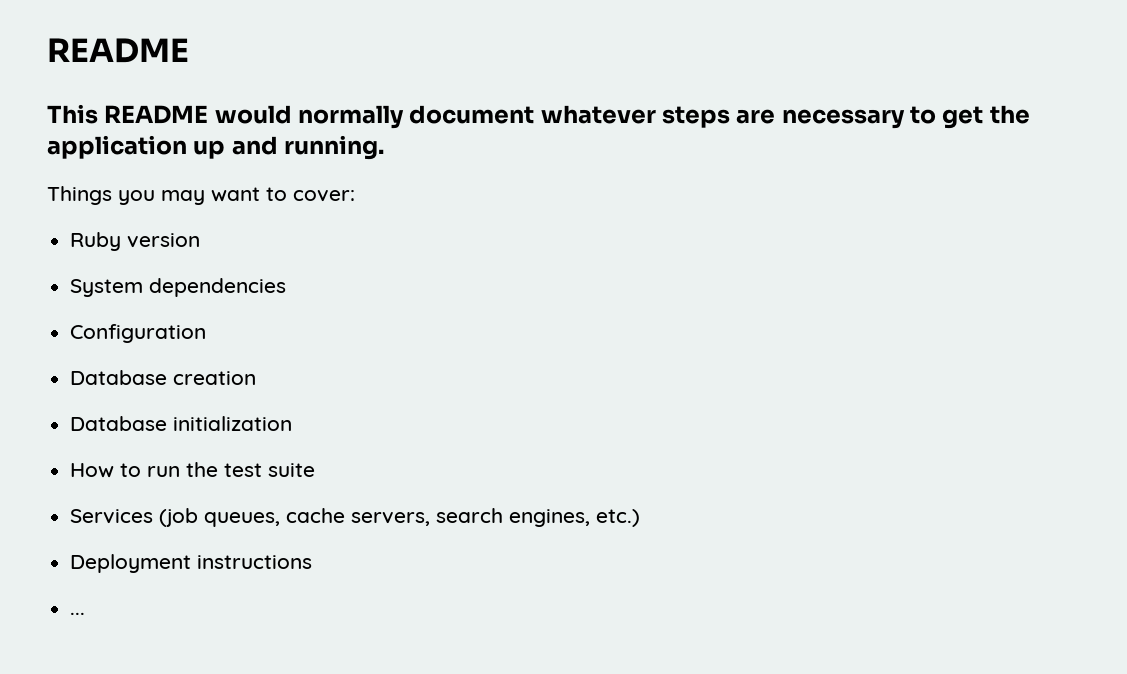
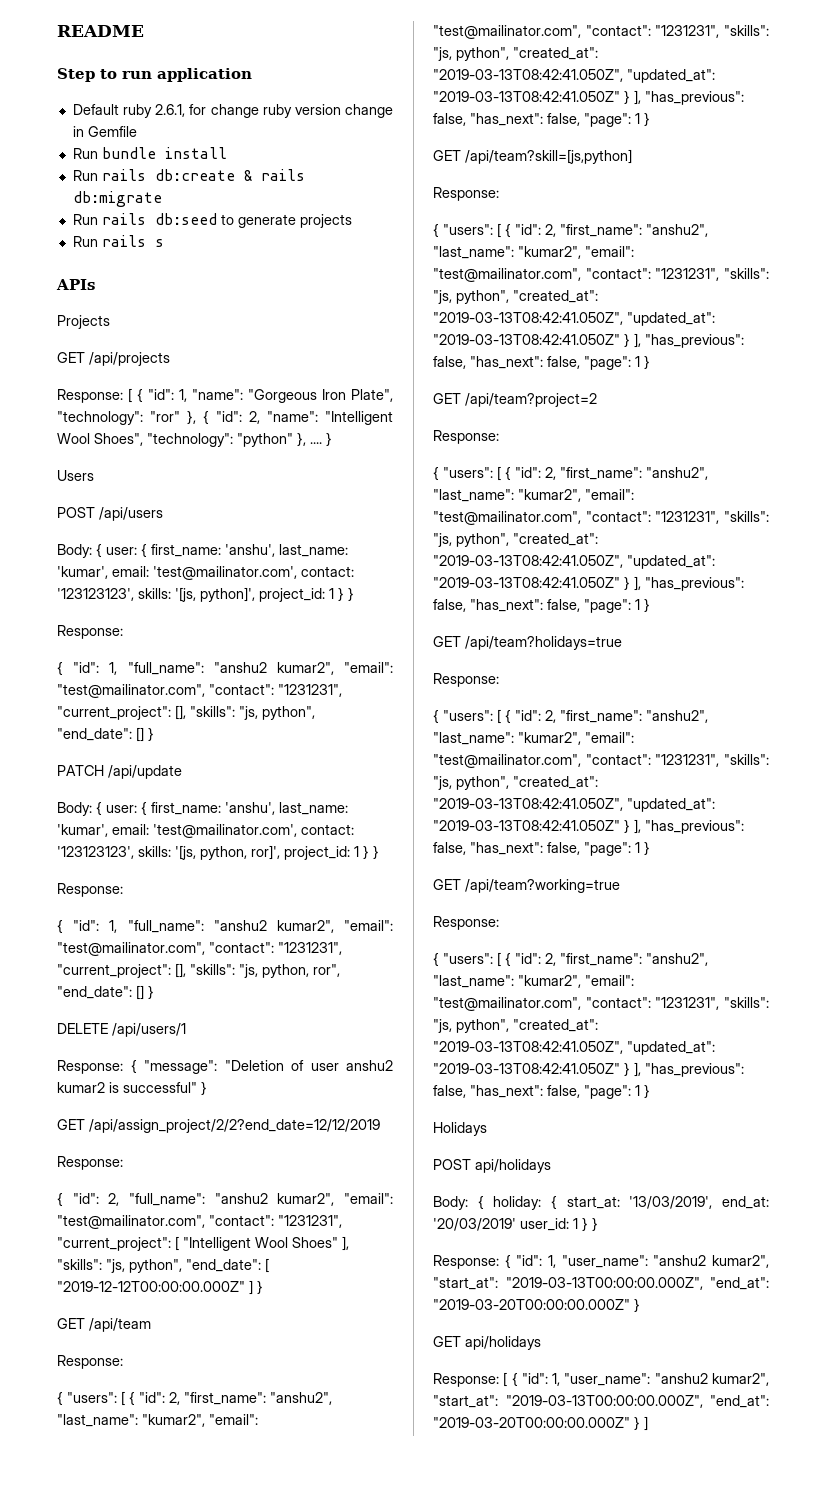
[47,104,1030,129] [47,135,385,160] [47,186,355,205] [70,232,201,251] [70,278,287,297] [70,324,207,343] [70,370,257,385] [70,416,293,431] [70,462,316,478] [70,508,641,527] [70,554,313,573] [70,612,86,615] This README would normally document whatever steps are necessary to get the application up and running. // Things you may want to cover: // Ruby version // System dependencies // Configuration // Database creation // Database initialization // How to run the test suite // Services (job queues, cache servers, search engines, etc.) // Deployment instructions // ... -> [57,68,252,82] [72,104,393,118] [72,126,137,137] [72,147,227,159] [72,169,305,181] [72,191,162,207] [72,213,352,228] [72,235,164,247] [56,279,95,290] [57,315,110,329] [57,352,170,366] [57,388,393,403] [57,410,393,425] [57,432,332,447] [57,470,94,481] [57,507,163,521] [57,543,348,558] [57,566,354,580] [57,587,354,602] [57,625,123,639] [57,661,393,676] [57,684,342,698] [57,705,315,720] [57,727,154,742] [57,765,182,779] [57,801,348,816] [57,824,354,838] [57,845,379,860] [57,883,123,897] [57,919,393,934] [57,942,342,956] [57,963,340,978] [57,985,154,1000] [57,1023,186,1037] [57,1059,393,1074] [57,1081,207,1096] [57,1119,380,1133] [57,1156,123,1170] [57,1192,393,1207] [57,1215,342,1229] [57,1236,349,1251] [57,1258,269,1273] [57,1280,263,1295] [57,1318,151,1332] [57,1355,123,1369] [57,1391,332,1406] [57,1414,258,1427] [433,25,769,39] [433,47,598,61] [433,69,715,83] [433,90,744,105] [433,112,650,127] [433,149,632,164] [433,187,499,201] [433,223,708,238] [433,246,634,259] [433,268,769,282] [433,290,598,304] [433,312,715,326] [433,333,744,348] [433,355,650,370] [433,393,597,407] [433,430,499,444] [433,466,708,481] [433,489,634,502] [433,511,769,525] [433,533,598,547] [433,555,715,569] [433,576,744,591] [433,598,650,613] [433,636,622,650] [433,673,499,687] [433,709,708,724] [433,732,634,745] [433,754,769,768] [433,776,598,790] [433,798,715,812] [433,819,744,834] [433,841,650,856] [433,879,620,893] [433,916,499,930] [433,952,708,967] [433,975,634,988] [433,997,769,1011] [433,1019,598,1033] [433,1041,715,1055] [433,1062,744,1077] [433,1084,650,1099] [433,1122,487,1136] [433,1159,551,1173] [433,1195,769,1210] [433,1217,598,1232] [433,1254,769,1269] [433,1277,769,1290] [433,1298,640,1313] [433,1336,541,1350] [433,1372,769,1387] [433,1395,769,1408] [433,1416,648,1431] Step to run application // Default ruby 2.6.1, for change ruby version change in Gemfile // Run bundle install // Run rails db:create & rails db:migrate // Run rails db:seed to generate projects // Run rails s // APIs // Projects // GET /api/projects // Response: [ { "id": 1, "name": "Gorgeous Iron Plate", "technology": "ror" }, { "id": 2, "name": "Intelligent Wool Shoes", "technology": "python" }, .... } // Users // POST /api/users // Body: { user: { first_name: 'anshu', last_name: 'kumar', email: 'test@mailinator.com', contact: '123123123', skills: '[js, python]', project_id: 1 } } // Response: // { "id": 1, "full_name": "anshu2 kumar2", "email": "test@mailinator.com", "contact": "1231231", "current_project": [], "skills": "js, python", "end_date": [] } // PATCH /api/update // Body: { user: { first_name: 'anshu', last_name: 'kumar', email: 'test@mailinator.com', contact: '123123123', skills: '[js, python, ror]', project_id: 1 } } // Response: // { "id": 1, "full_name": "anshu2 kumar2", "email": "test@mailinator.com", "contact": "1231231", "current_project": [], "skills": "js, python, ror", "end_date": [] } // DELETE /api/users/1 // Response: { "message": "Deletion of user anshu2 kumar2 is successful" } // GET /api/assign_project/2/2?end_date=12/12/2019 // Response: // { "id": 2, "full_name": "anshu2 kumar2", "email": "test@mailinator.com", "contact": "1231231", "current_project": [ "Intelligent Wool Shoes" ], "skills": "js, python", "end_date": [ "2019-12-12T00:00:00.000Z" ] } // GET /api/team // Response: // { "users": [ { "id": 2, "first_name": "anshu2", "last_name": "kumar2", "email": "test@mailinator.com", "contact": "1231231", "skills": "js, python", "created_at": "2019-03-13T08:42:41.050Z", "updated_at": "2019-03-13T08:42:41.050Z" } ], "has_previous": false, "has_next": false, "page": 1 } // GET /api/team?skill=[js,python] // Response: // { "users": [ { "id": 2, "first_name": "anshu2", "last_name": "kumar2", "email": "test@mailinator.com", "contact": "1231231", "skills": "js, python", "created_at": "2019-03-13T08:42:41.050Z", "updated_at": "2019-03-13T08:42:41.050Z" } ], "has_previous": false, "has_next": false, "page": 1 } // GET /api/team?project=2 // Response: // { "users": [ { "id": 2, "first_name": "anshu2", "last_name": "kumar2", "email": "test@mailinator.com", "contact": "1231231", "skills": "js, python", "created_at": "2019-03-13T08:42:41.050Z", "updated_at": "2019-03-13T08:42:41.050Z" } ], "has_previous": false, "has_next": false, "page": 1 } // GET /api/team?holidays=true // Response: // { "users": [ { "id": 2, "first_name": "anshu2", "last_name": "kumar2", "email": "test@mailinator.com", "contact": "1231231", "skills": "js, python", "created_at": "2019-03-13T08:42:41.050Z", "updated_at": "2019-03-13T08:42:41.050Z" } ], "has_previous": false, "has_next": false, "page": 1 } // GET /api/team?working=true // Response: // { "users": [ { "id": 2, "first_name": "anshu2", "last_name": "kumar2", "email": "test@mailinator.com", "contact": "1231231", "skills": "js, python", "created_at": "2019-03-13T08:42:41.050Z", "updated_at": "2019-03-13T08:42:41.050Z" } ], "has_previous": false, "has_next": false, "page": 1 } // Holidays // POST api/holidays // Body: { holiday: { start_at: '13/03/2019', end_at: '20/03/2019' user_id: 1 } } // Response: { "id": 1, "user_name": "anshu2 kumar2", "start_at": "2019-03-13T00:00:00.000Z", "end_at": "2019-03-20T00:00:00.000Z" } // GET api/holidays // Response: [ { "id": 1, "user_name": "anshu2 kumar2", "start_at": "2019-03-13T00:00:00.000Z", "end_at": "2019-03-20T00:00:00.000Z" } ]

